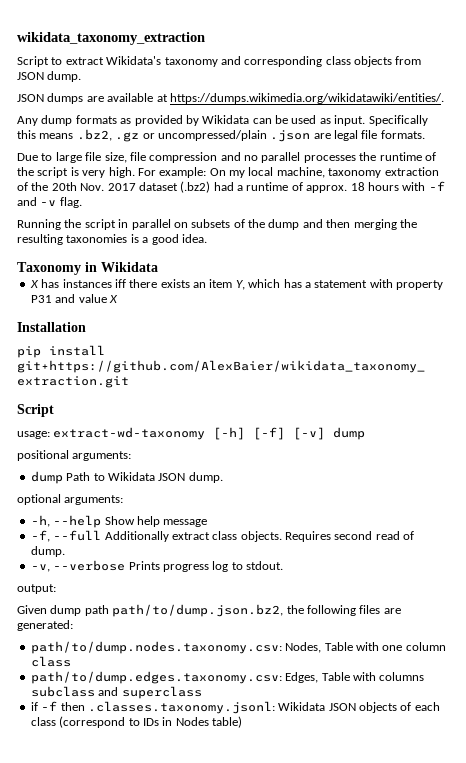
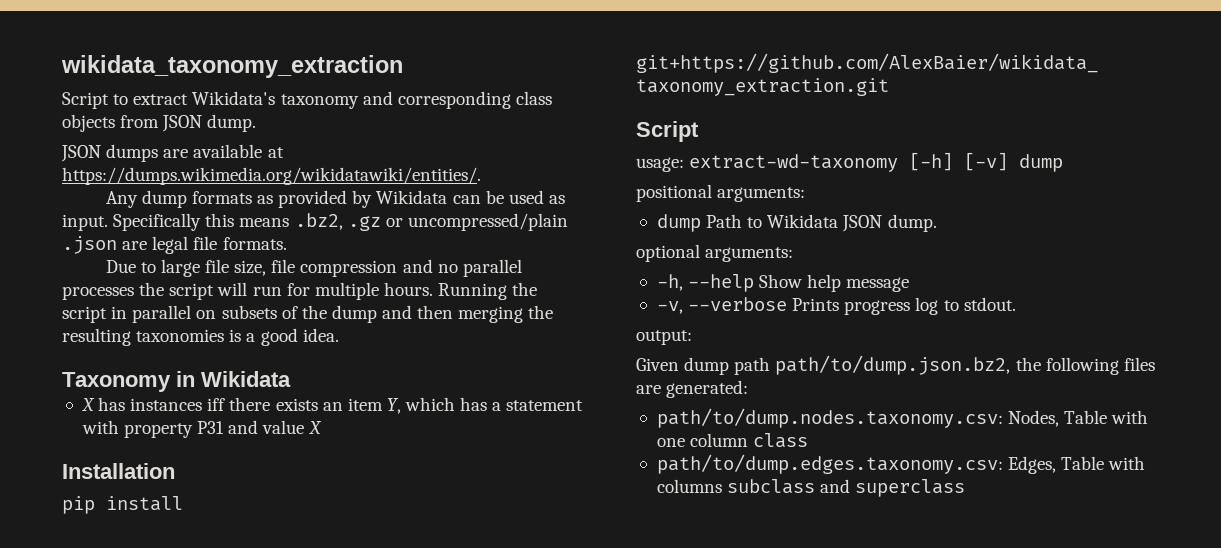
[379,152,436,161] [17,167,439,178] [17,181,445,193] [17,197,82,208] runtime of the script is very high. For example: On my local machine, taxonomy extraction of the 20th Nov. 2017 dataset (.bz2) had a runtime of approx. 18 hours with -f and -v flag. // -> [169,282,433,300] script will run for multiple hours.
[253,427,286,440] [-f] -> (954, 161) none
[30,530,415,542] [30,546,65,557] // -f, --full Additionally extract class objects. Requires second read of dump. -> (910, 284) none
[30,701,440,714] [30,716,242,728] // if -f then .classes.taxonomy.jsonl: Wikidata JSON objects of each class (correspond to IDs in Nodes table) -> (966, 488) none

